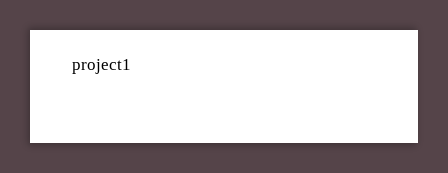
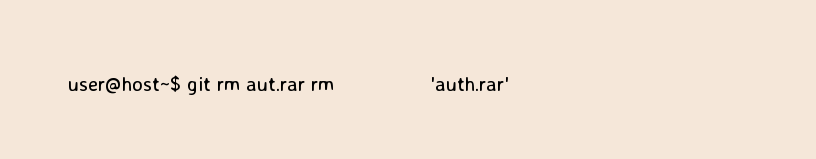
[72,59,131,74] project1 -> [68,75,509,95] user@host~$ git rm aut.rar rm 'auth.rar'

